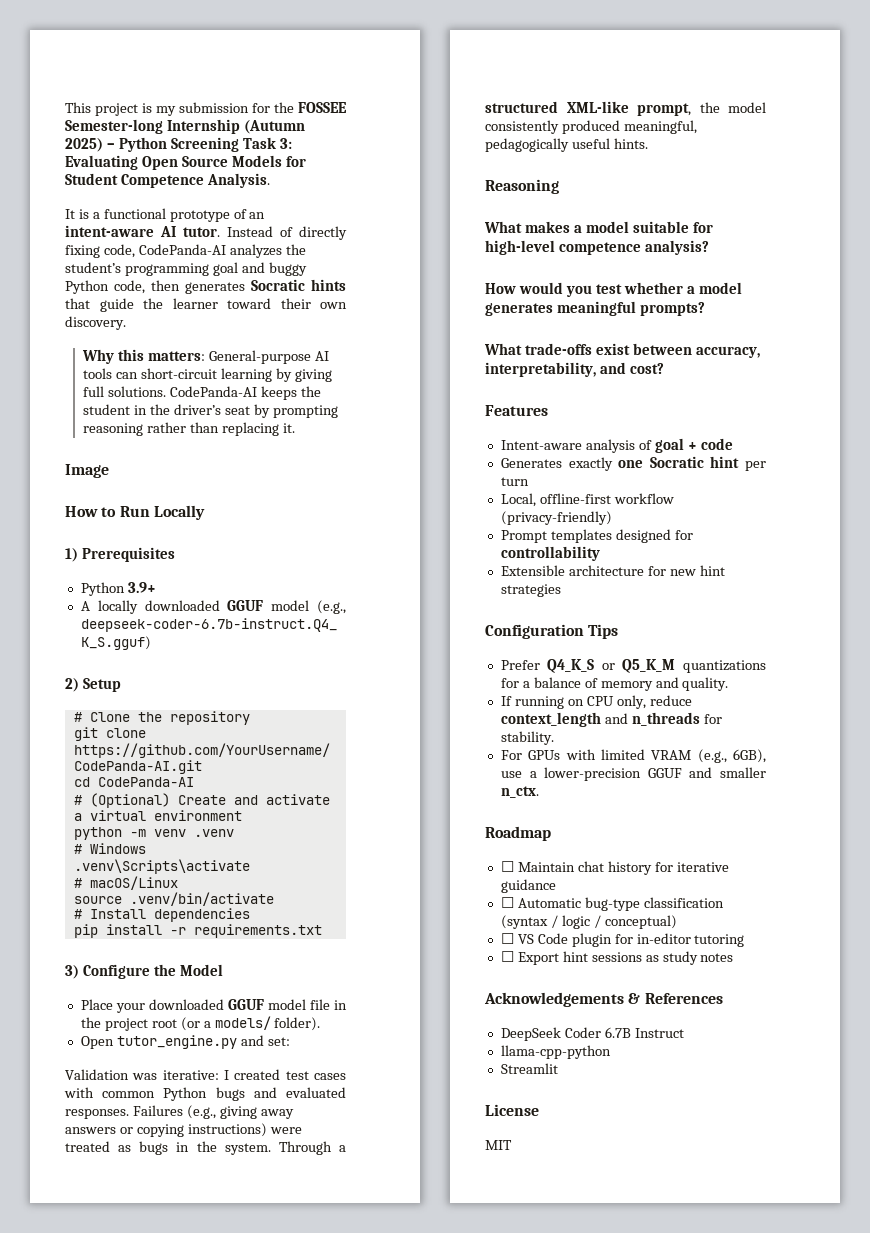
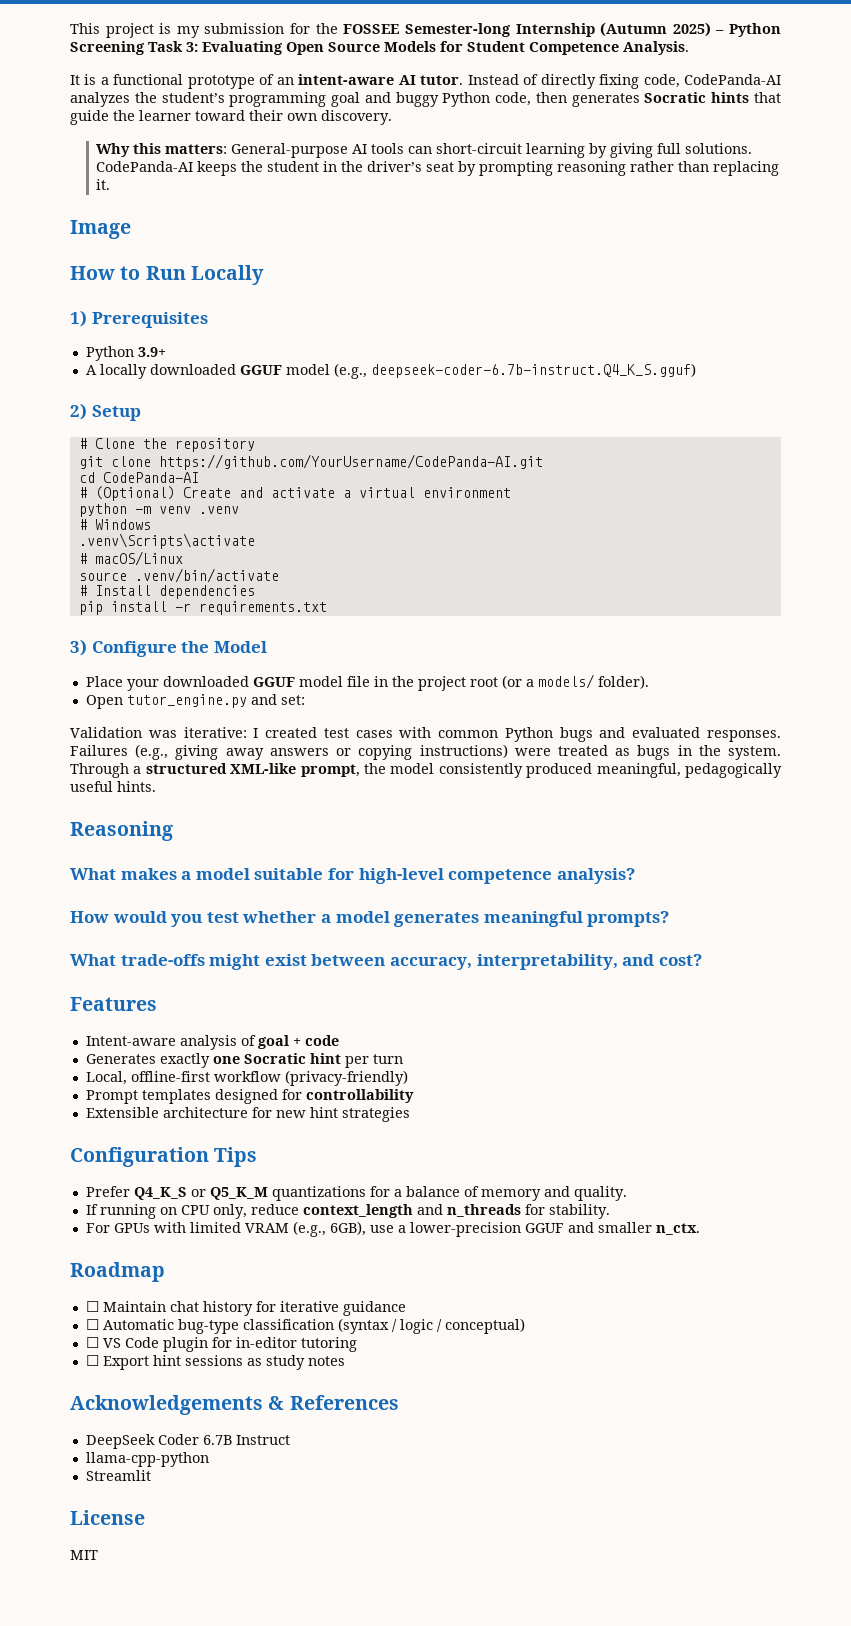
(593, 349) none -> [209,954,261,970] might

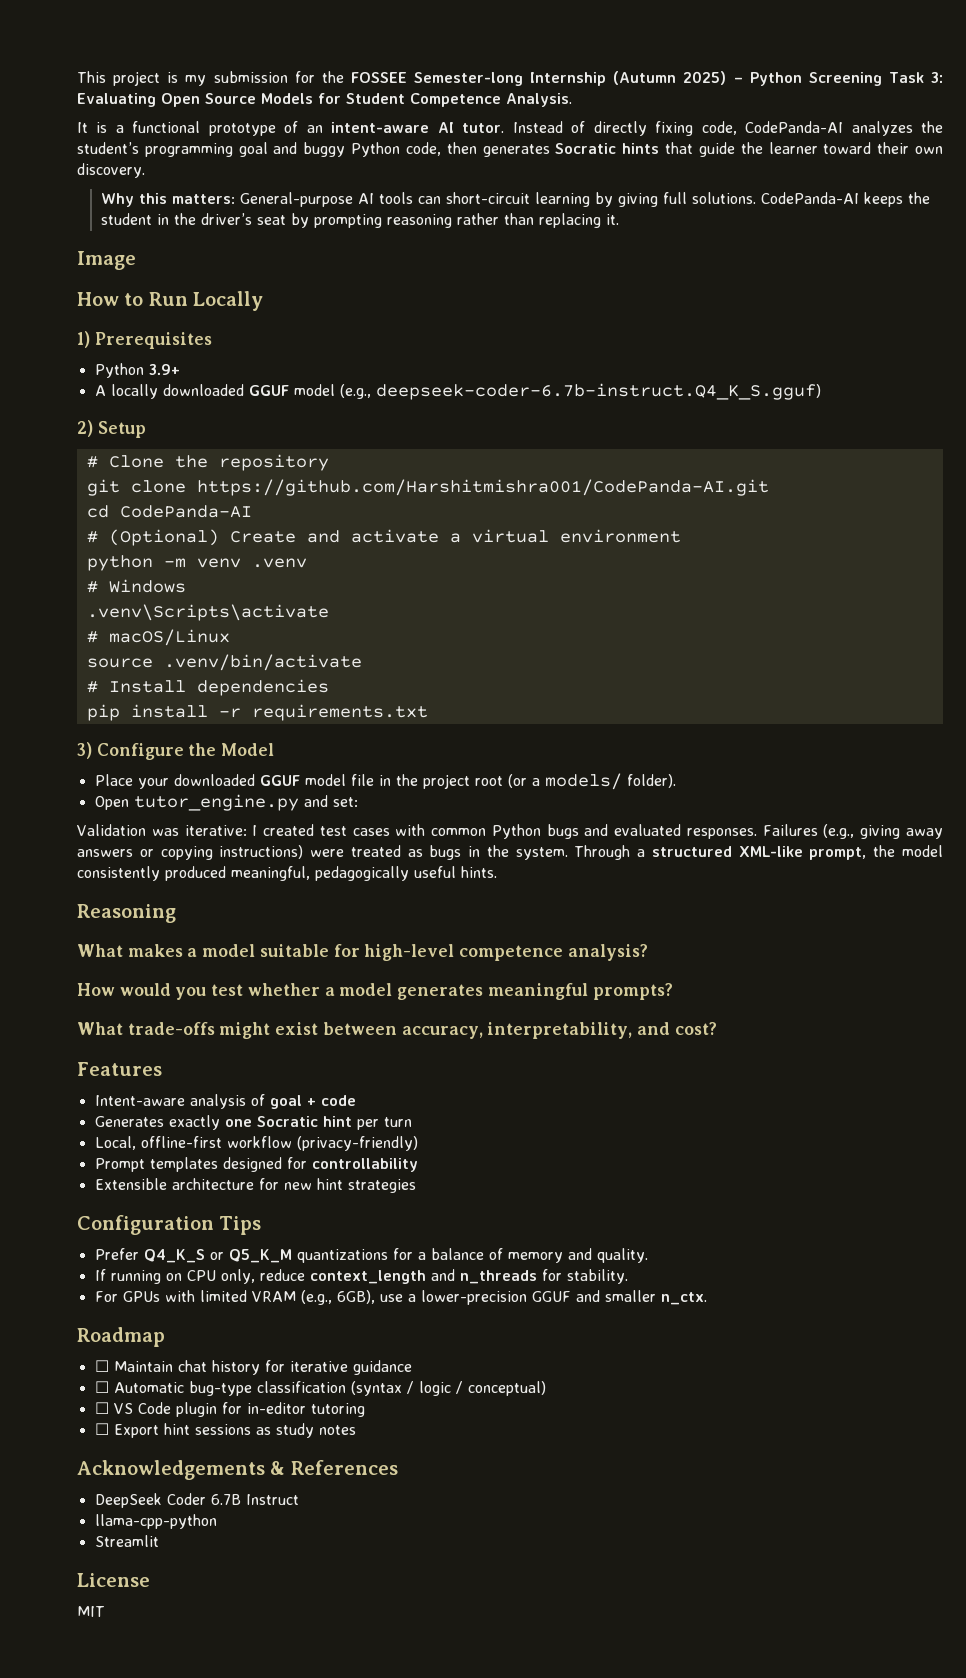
[158,454,543,470] https://github.com/YourUsername/CodePanda-AI.git -> [196,479,769,496] https://github.com/Harshitmishra001/CodePanda-AI.git

